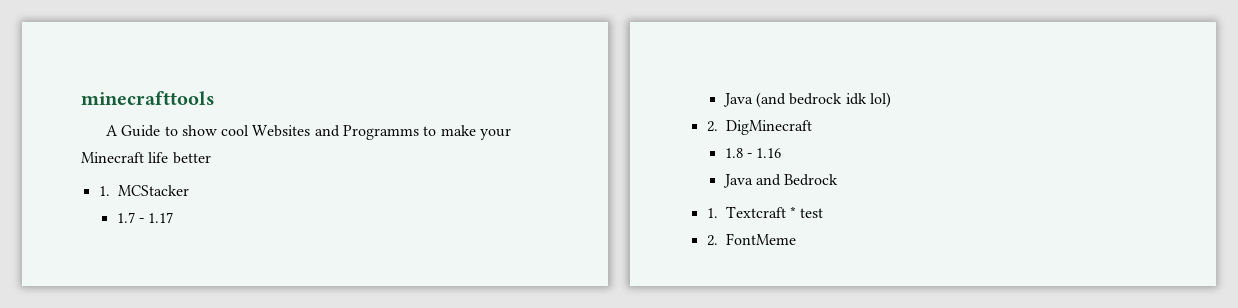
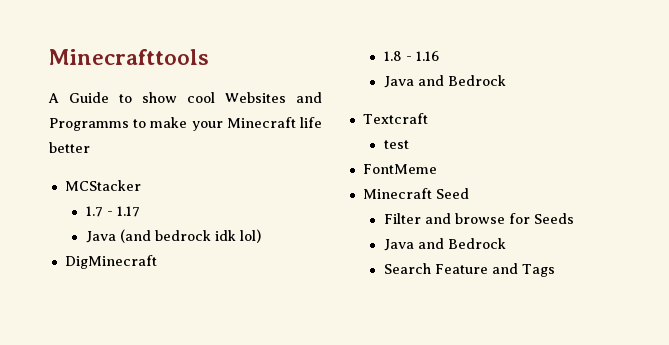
[81,91,215,105] minecrafttools -> [49,49,209,65] Minecrafttools
[98,186,110,196] 1. -> (90, 147) none
[706,121,718,132] 2. -> (261, 236) none
[706,208,718,218] 1. -> (506, 80) none
[789,206,796,218] * -> (428, 118) //
[706,235,718,246] 2. -> (409, 144) none
(796, 239) none -> [362,188,469,199] [383,213,574,224] [383,238,506,251] [383,263,555,277] // Minecraft Seed // Filter and browse for Seeds // Java and Bedrock // Search Feature and Tags

